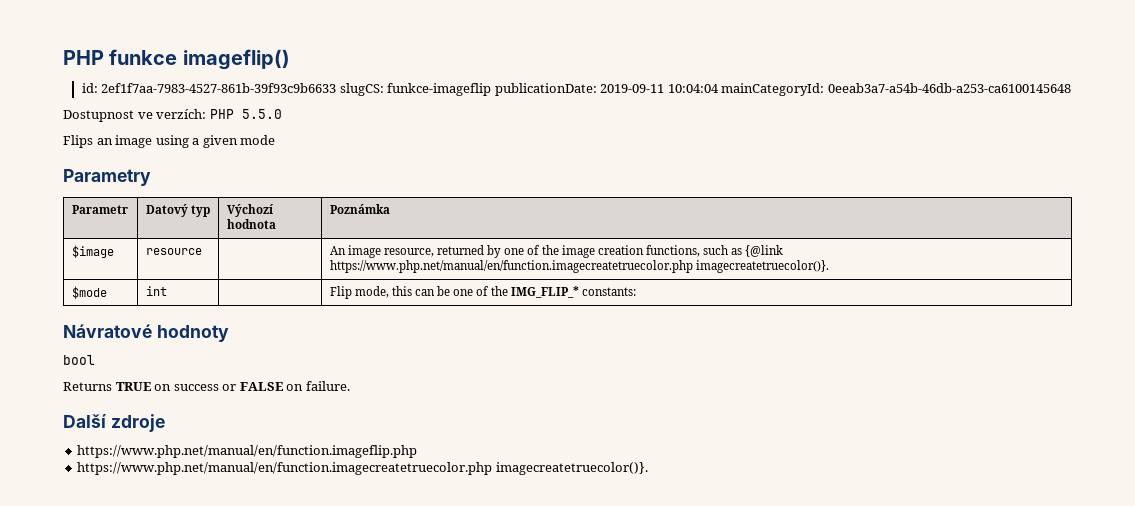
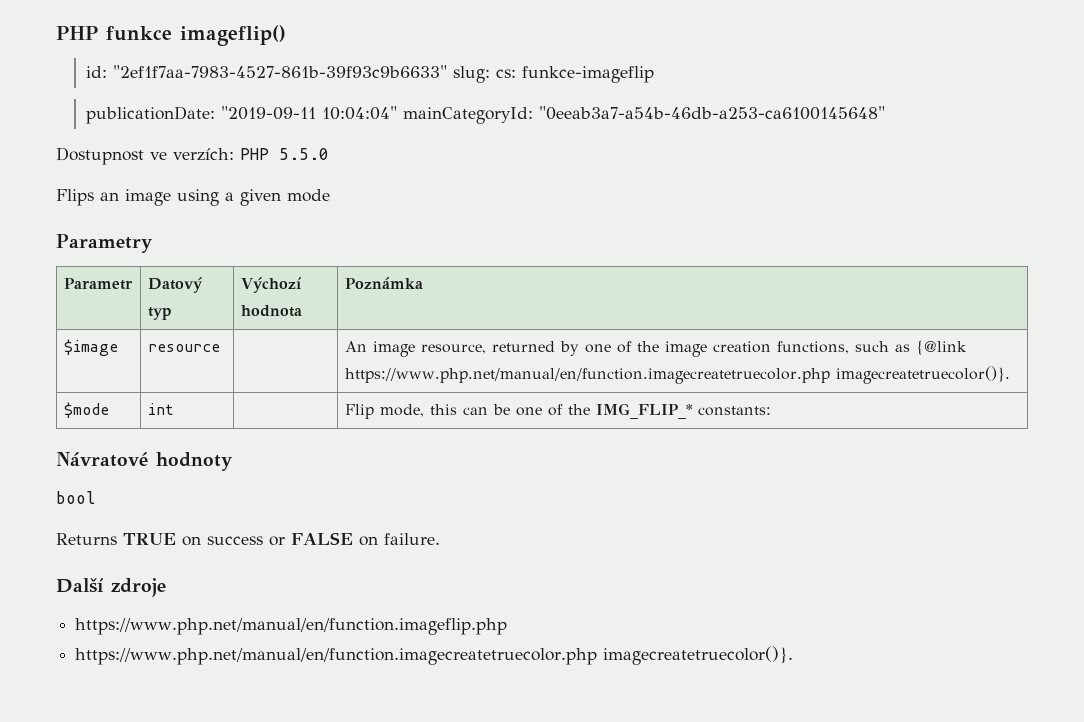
[101,83,1071,96] 2ef1f7aa-7983-4527-861b-39f93c9b6633 slugCS: funkce-imageflip publicationDate: 2019-09-11 10:04:04 mainCategoryId: 0eeab3a7-a54b-46db-a253-ca6100145648 -> [113,65,655,83] [86,106,886,124] "2ef1f7aa-7983-4527-861b-39f93c9b6633" slug: cs: funkce-imageflip // publicationDate: "2019-09-11 10:04:04" mainCategoryId: "0eeab3a7-a54b-46db-a253-ca6100145648"

